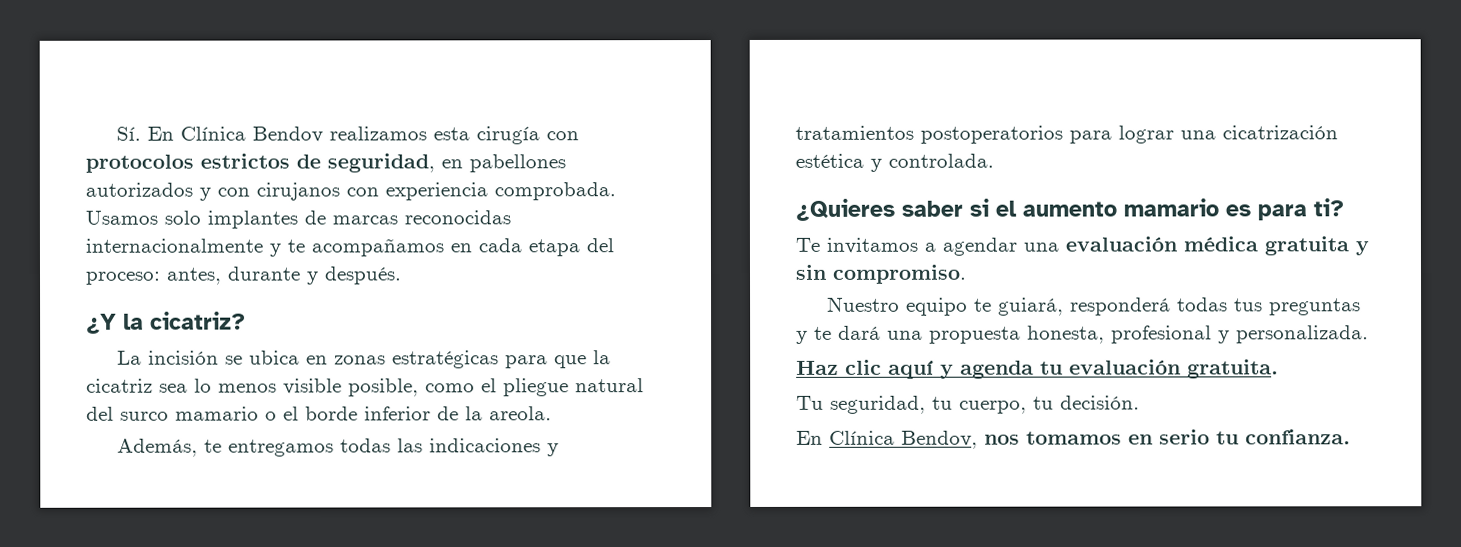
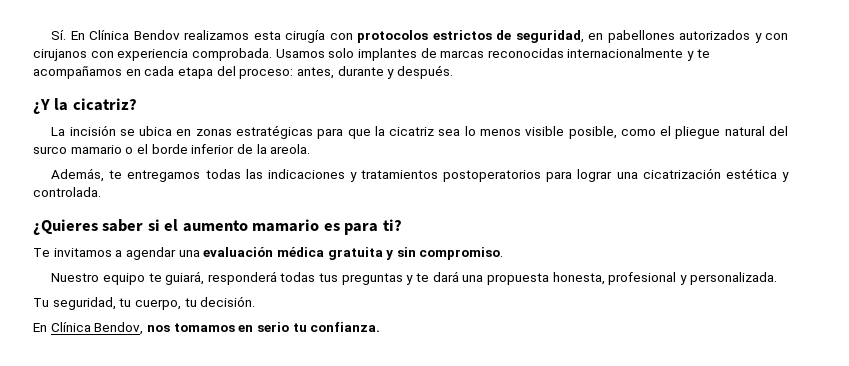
[796,359,1279,379] // Haz clic aquí y agenda tu evaluación gratuita. -> (777, 278) none

